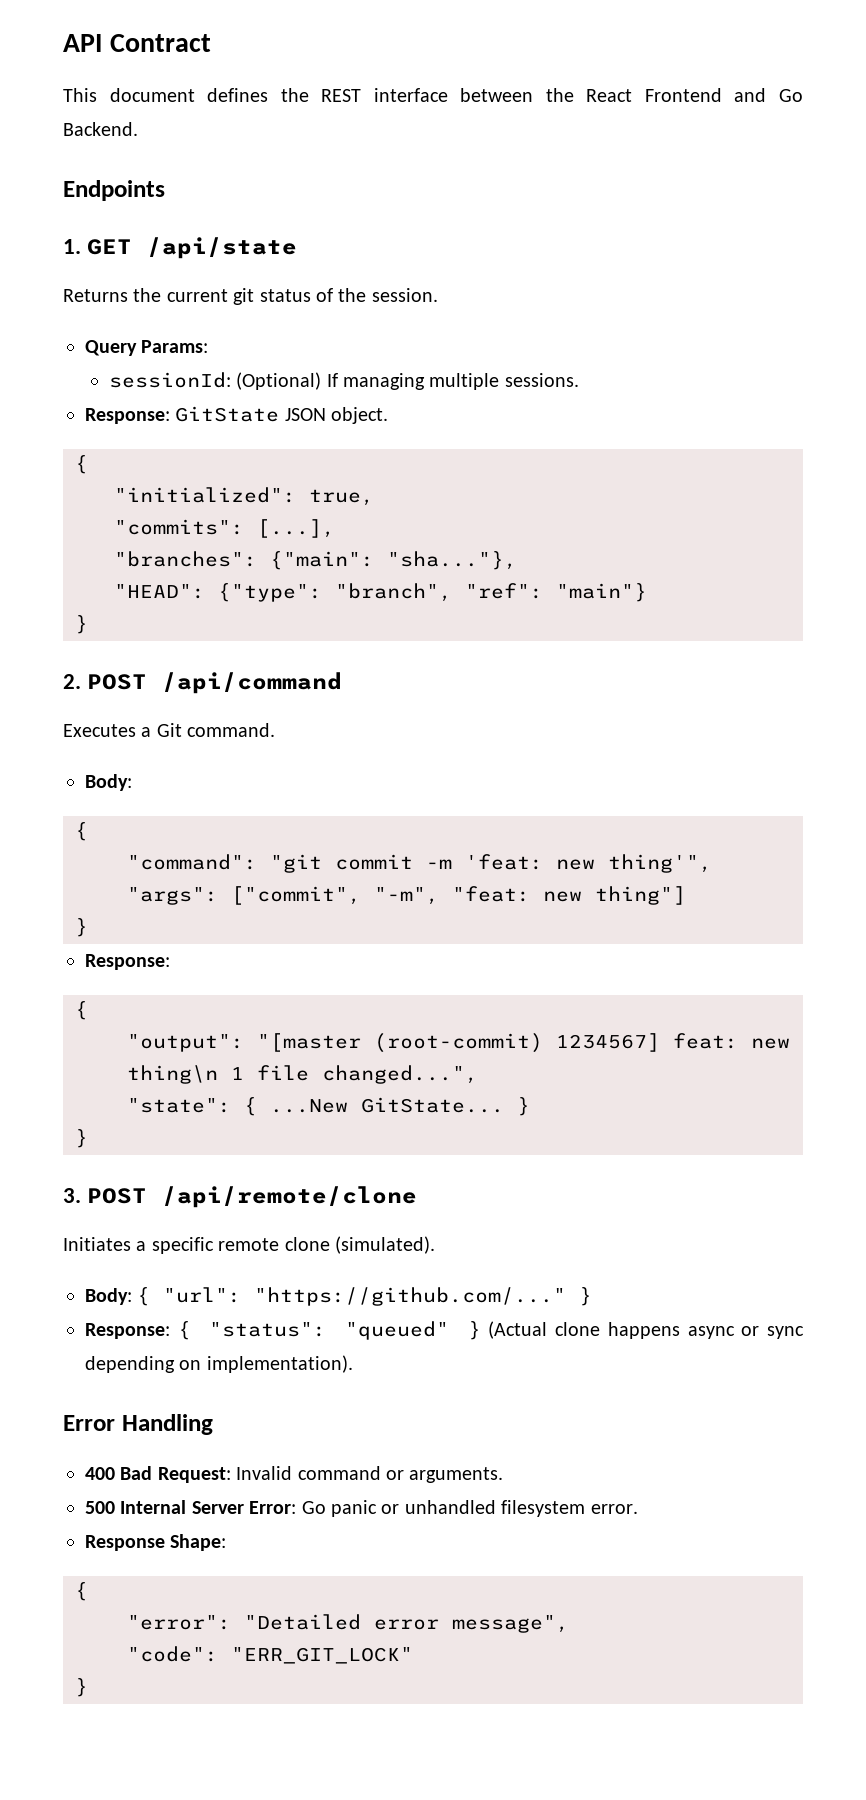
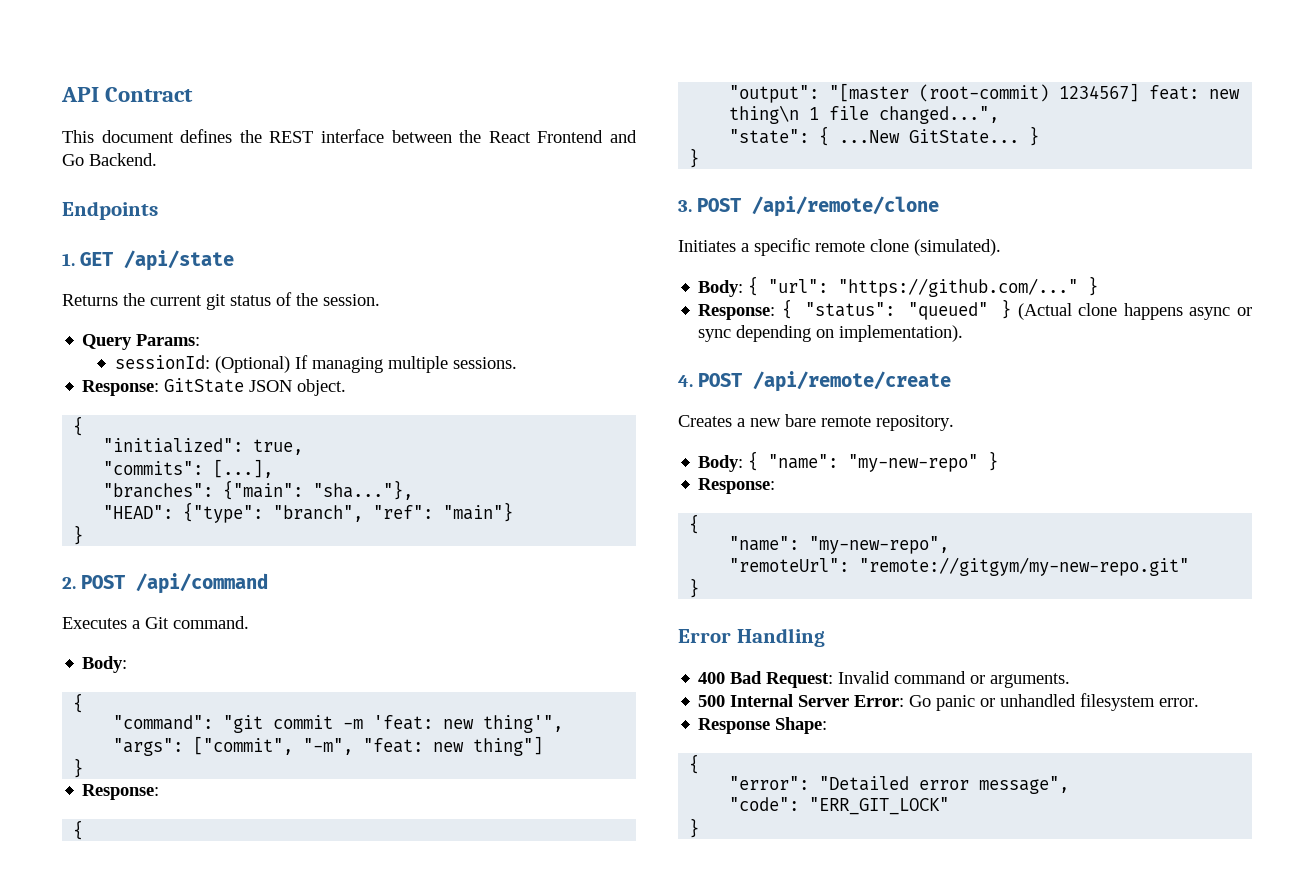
(353, 1364) none -> [678,371,952,392] [678,414,954,431] [698,451,999,472] [698,478,776,494] [689,514,700,534] [729,536,950,554] [729,557,1190,576] [689,578,700,598] // 4. POST /api/remote/create // Creates a new bare remote repository. // Body: { "name": "my-new-repo" } // Response: // { // "name": "my-new-repo", // "remoteUrl": "remote://gitgym/my-new-repo.git" // }

